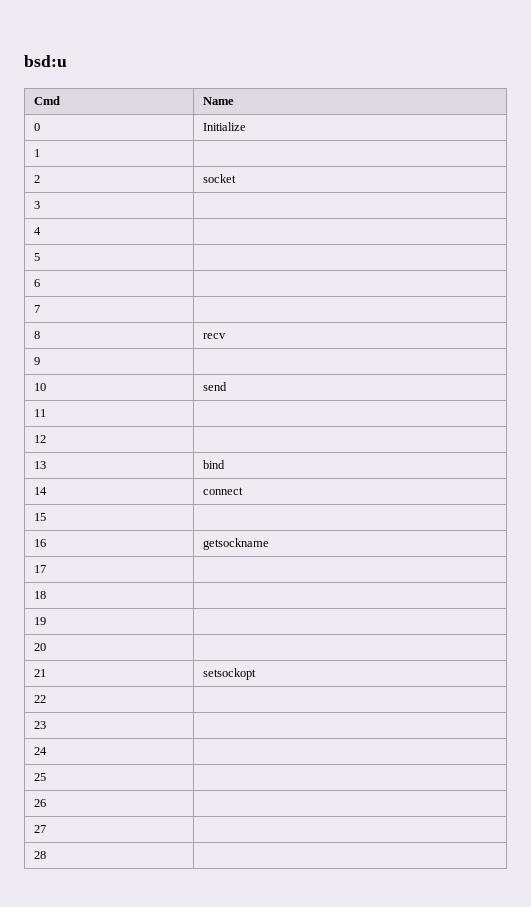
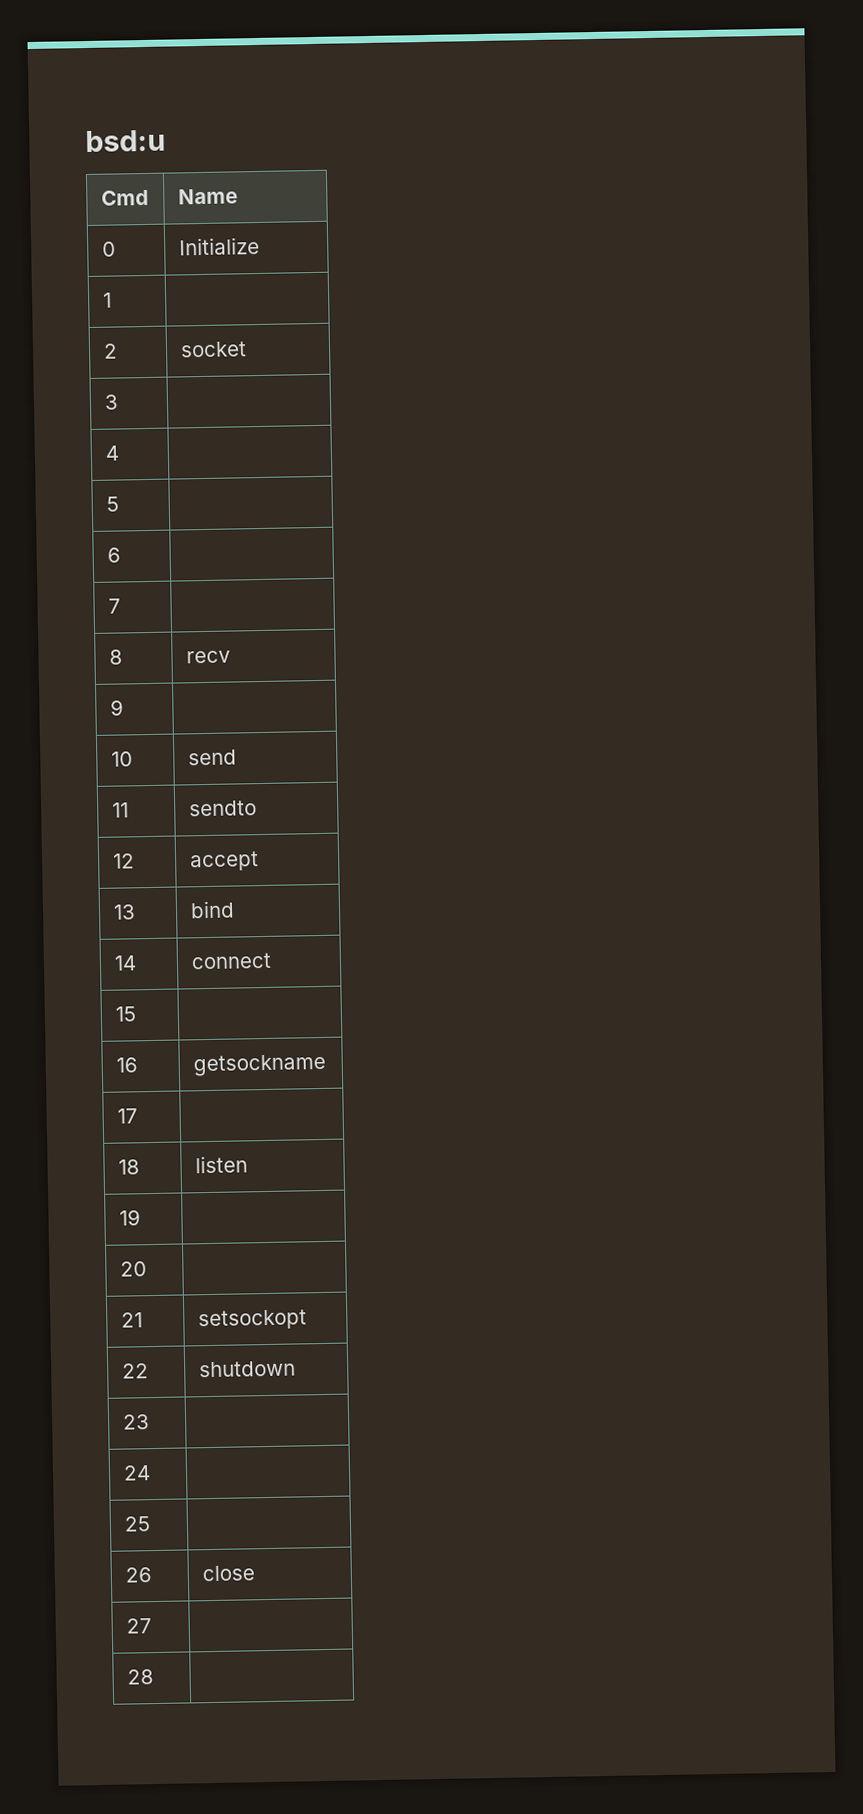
(47, 413) none -> [188,800,257,817] sendto
(47, 439) none -> [188,851,259,872] accept
(47, 595) none -> [194,1155,248,1174] listen
(47, 699) none -> [198,1360,296,1378] shutdown
(47, 803) none -> [201,1565,255,1582] close

